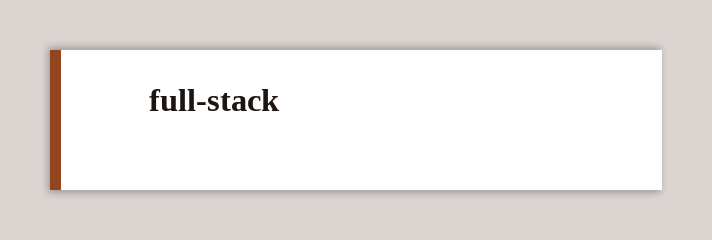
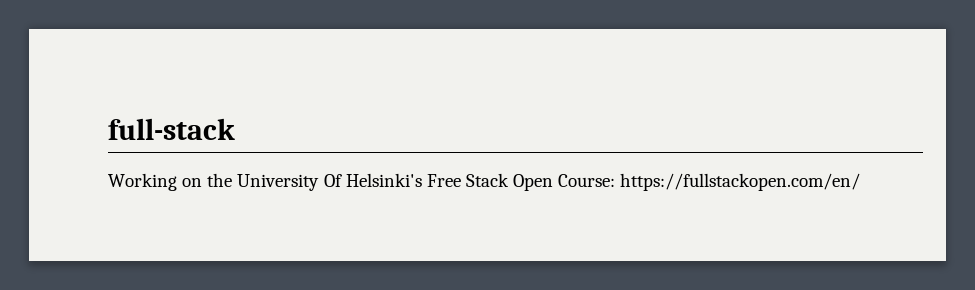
(280, 100) none -> [108,173,861,191] // Working on the University Of Helsinki's Free Stack Open Course: https://fullstackopen.com/en/

